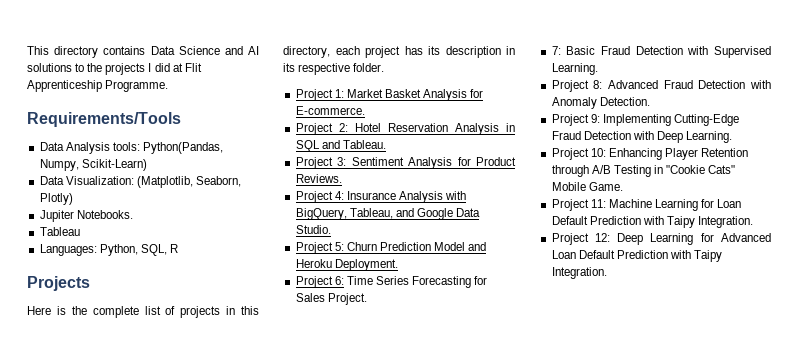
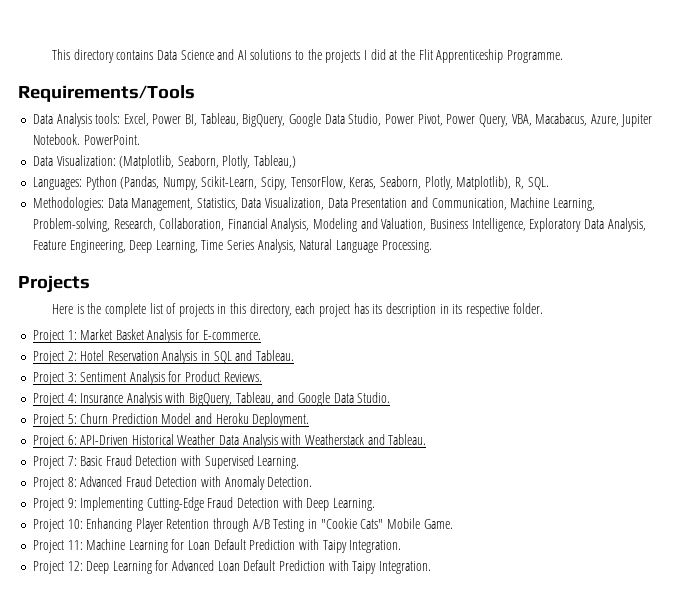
(183, 67) none -> [400,49,415,60] the
[142,142,223,154] [39,159,147,171] [39,176,241,188] [39,193,73,205] [39,210,133,222] [39,227,80,236] [39,244,178,256] Python(Pandas, Numpy, Scikit-Learn) // Data Visualization: (Matplotlib, Seaborn, Plotly) // Jupiter Notebooks. // Tableau // Languages: Python, SQL, R -> [123,113,653,127] [32,134,140,145] [32,155,297,169] [32,176,549,190] [32,197,595,211] [32,218,646,232] [32,239,432,253] Excel, Power BI, Tableau, BigQuery, Google Data Studio, Power Pivot, Power Query, VBA, Macabacus, Azure, Jupiter Notebook. PowerPoint. // Data Visualization: (Matplotlib, Seaborn, Plotly, Tableau,) // Languages: Python (Pandas, Numpy, Scikit-Learn, Scipy, TensorFlow, Keras, Seaborn, Plotly, Matplotlib), R, SQL. // Methodologies: Data Management, Statistics, Data Visualization, Data Presentation and Communication, Machine Learning, Problem-solving, Research, Collaboration, Financial Analysis, Modeling and Valuation, Business Intelligence, Exploratory Data Analysis, Feature Engineering, Deep Learning, Time Series Analysis, Natural Language Processing.
[346,276,488,288] [295,293,367,305] Time Series Forecasting for Sales Project. // -> [80,434,427,448] [32,456,64,469] API-Driven Historical Weather Data Analysis with Weatherstack and Tableau. // Project

